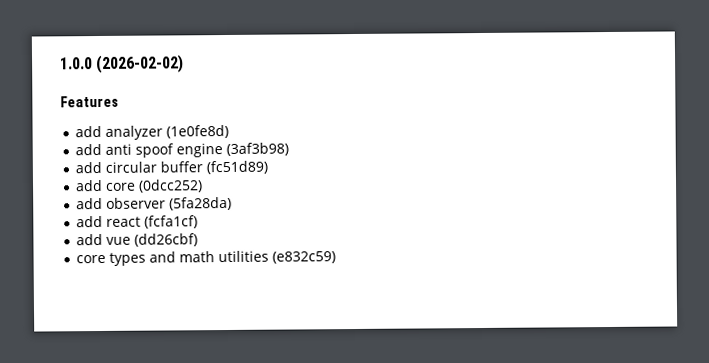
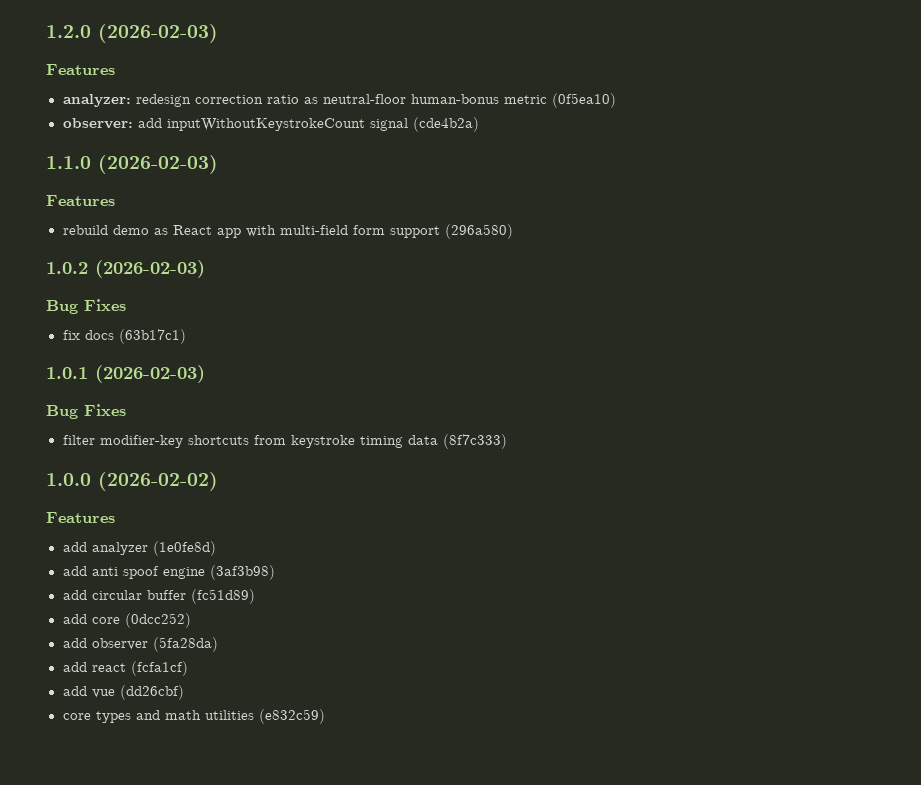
(60, 63) none -> [46,24,218,43] [46,64,115,75] [62,93,616,108] [62,117,479,132] [46,155,218,174] [46,195,115,206] [62,224,513,239] [46,260,205,278] [46,299,126,314] [62,329,186,344] [46,365,205,383] [46,404,126,419] [62,434,507,449] 1.2.0 (2026-02-03) // Features // analyzer: redesign correction ratio as neutral-floor human-bonus metric (0f5ea10) // observer: add inputWithoutKeystrokeCount signal (cde4b2a) // 1.1.0 (2026-02-03) // Features // rebuild demo as React app with multi-field form support (296a580) // 1.0.2 (2026-02-03) // Bug Fixes // fix docs (63b17c1) // 1.0.1 (2026-02-03) // Bug Fixes // filter modifier-key shortcuts from keystroke timing data (8f7c333) //

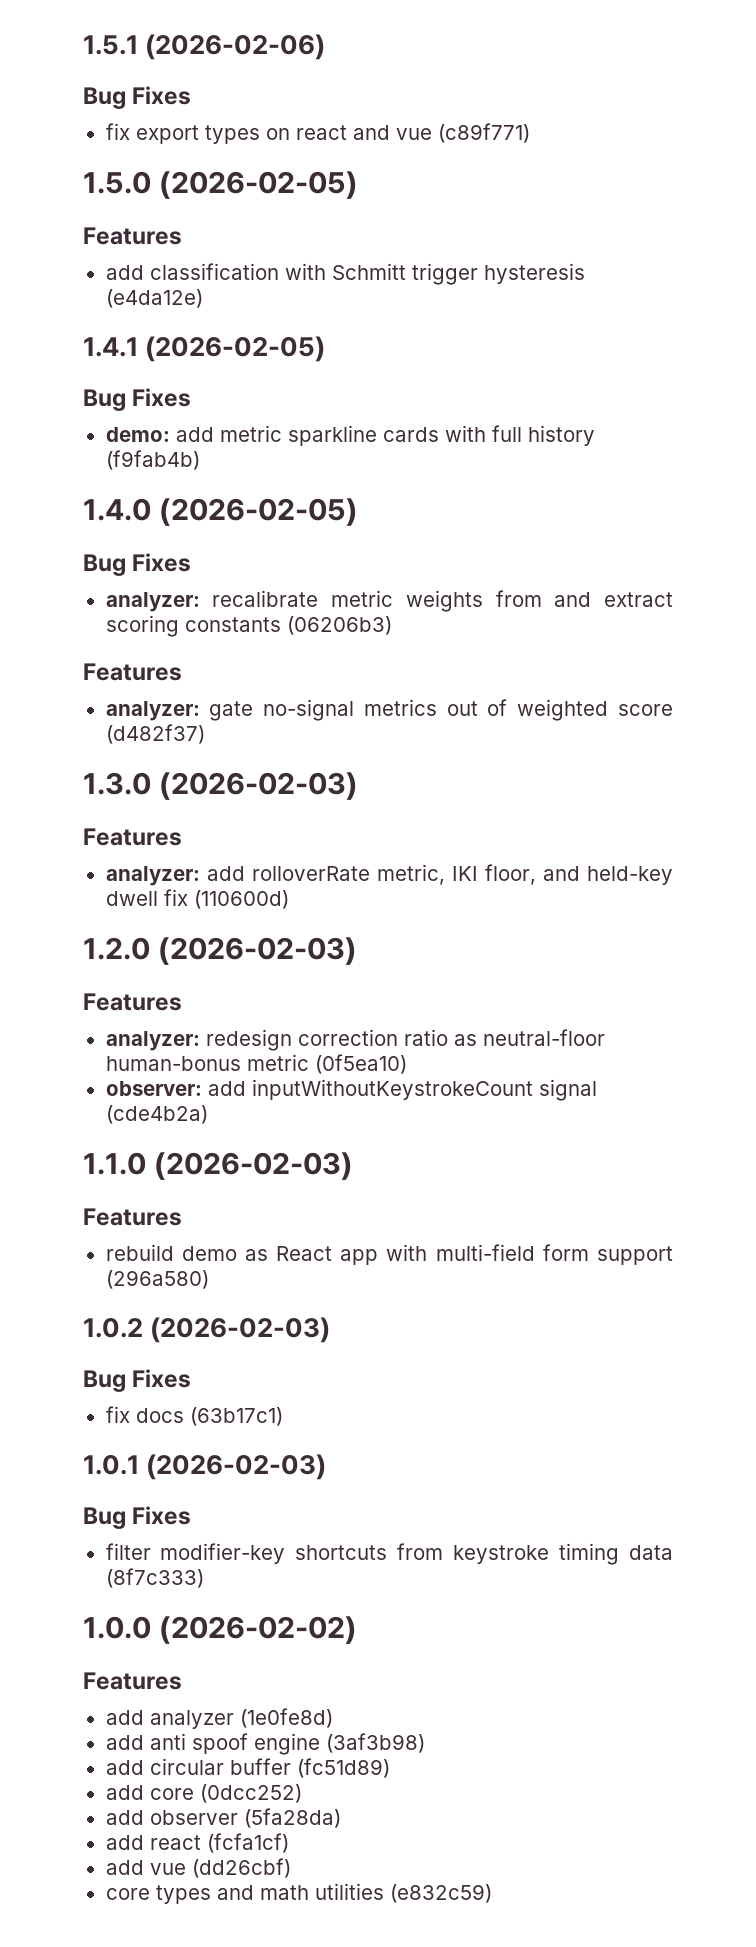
(46, 31) none -> [83,34,326,60] [83,86,192,109] [105,123,530,144] [83,171,358,199] [83,227,182,245] [105,263,585,285] [105,289,203,308] [83,336,326,362] [83,388,192,411] [105,425,595,446] [105,450,200,470] [83,498,358,526] [83,553,192,576] [105,590,673,612] [105,615,392,637] [83,663,182,681] [105,699,673,721] [105,724,205,744] [83,772,358,800] [83,828,182,846] [105,864,674,886] [105,889,289,909] 1.5.1 (2026-02-06) // Bug Fixes // fix export types on react and vue (c89f771) // 1.5.0 (2026-02-05) // Features // add classification with Schmitt trigger hysteresis (e4da12e) // 1.4.1 (2026-02-05) // Bug Fixes // demo: add metric sparkline cards with full history (f9fab4b) // 1.4.0 (2026-02-05) // Bug Fixes // analyzer: recalibrate metric weights from and extract scoring constants (06206b3) // Features // analyzer: gate no-signal metrics out of weighted score (d482f37) // 1.3.0 (2026-02-03) // Features // analyzer: add rolloverRate metric, IKI floor, and held-key dwell fix (110600d) //

